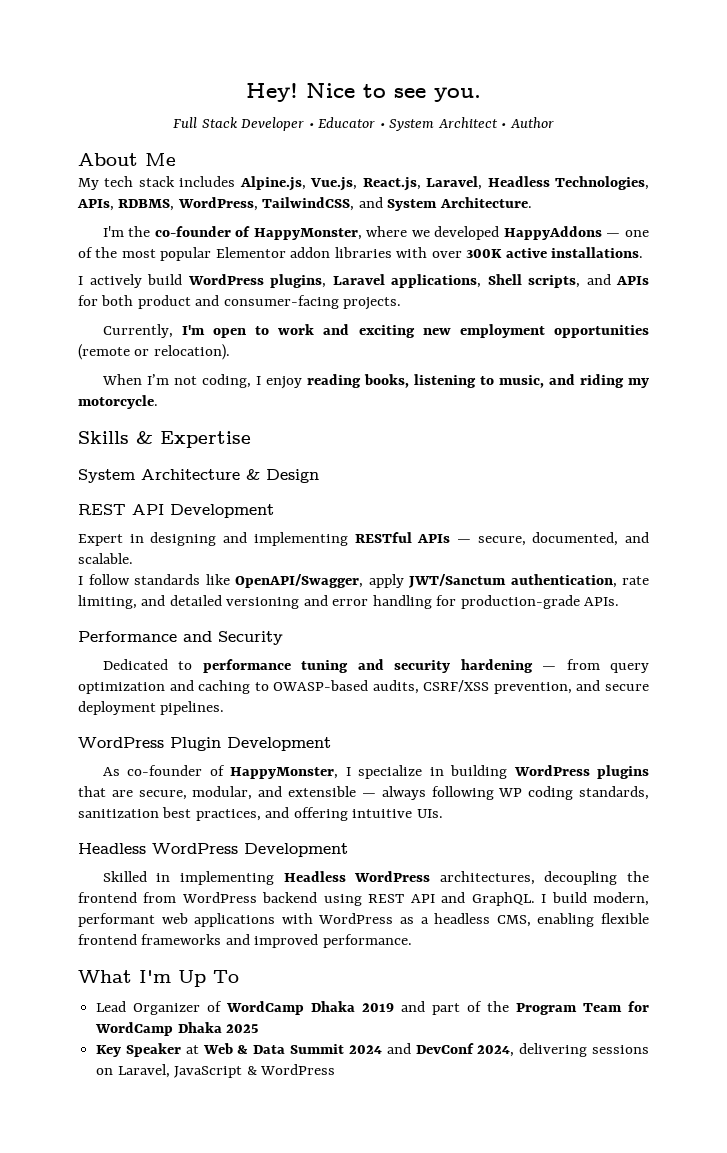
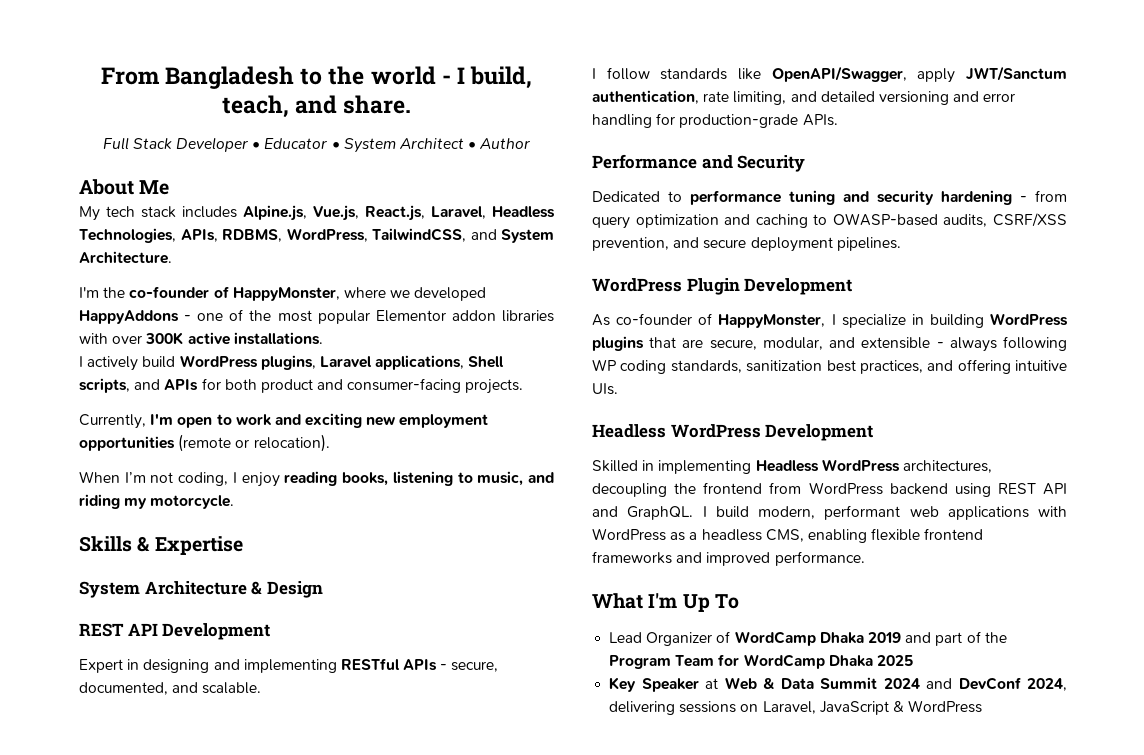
[246,83,481,102] Hey! Nice to see you. -> [100,66,533,89] [221,95,412,118] From Bangladesh to the world - I build, teach, and share.
[606,233,621,237] — -> [184,315,192,321] -
[456,539,471,543] — -> [440,664,448,670] -
[542,666,557,670] — -> [1020,196,1027,202] -
[361,793,376,797] — -> [936,342,944,348] -

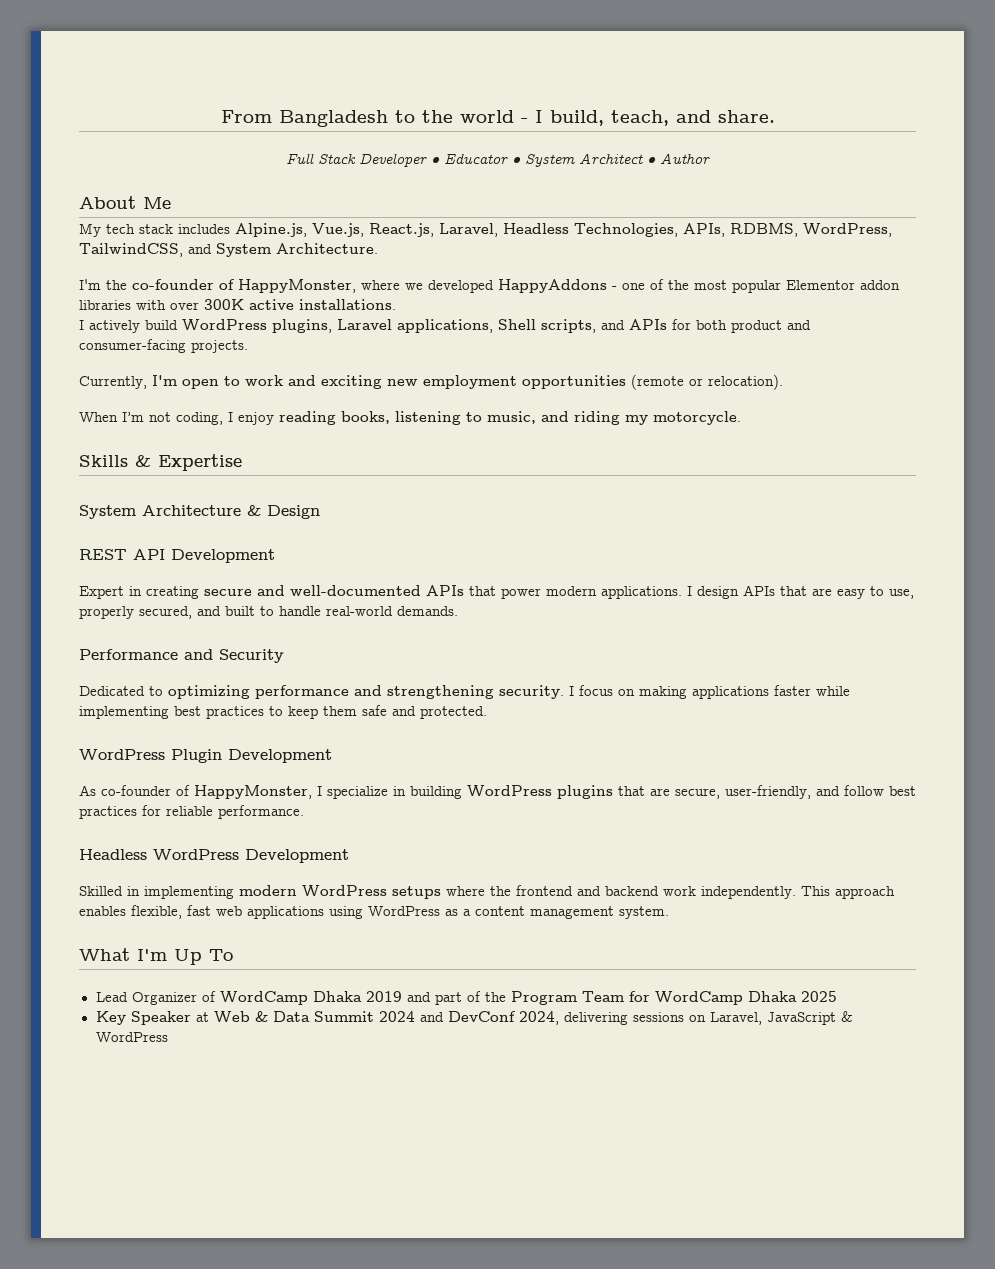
[143,658,499,673] [79,682,262,695] [592,66,1067,83] [592,90,1016,105] [592,113,838,128] designing and implementing RESTful APIs - secure, documented, and scalable. // I follow standards like OpenAPI/Swagger, apply JWT/Sanctum authentication, rate limiting, and detailed versioning and error handling for production-grade APIs. -> [146,585,914,599] [79,606,458,619] creating secure and well-documented APIs that power modern applications. I design APIs that are easy to use, properly secured, and built to handle real-world demands.
[690,190,1067,205] [592,213,1067,229] [592,237,901,252] performance tuning and security hardening - from query optimization and caching to OWASP-based audits, CSRF/XSS prevention, and secure deployment pipelines. -> [168,685,850,699] [79,705,487,719] optimizing performance and strengthening security. I focus on making applications faster while implementing best practices to keep them safe and protected.
[762,336,1067,352] [592,359,1067,374] [592,383,618,395] modular, and extensible - always following WP coding standards, sanitization best practices, and offering intuitive UIs. -> [725,785,916,799] [79,805,304,819] user-friendly, and follow best practices for reliable performance.
[755,459,992,473] [592,482,1067,497] [592,505,901,520] Headless WordPress architectures, decoupling the frontend from WordPress backend using REST API and GraphQL. I build modern, performant -> [239,885,895,899] [79,905,211,919] modern WordPress setups where the frontend and backend work independently. This approach enables flexible, fast
[1038,506,1067,517] with -> [329,906,363,919] using
[701,528,984,543] [592,551,865,566] headless CMS, enabling flexible frontend frameworks and improved performance. -> [475,906,669,919] content management system.

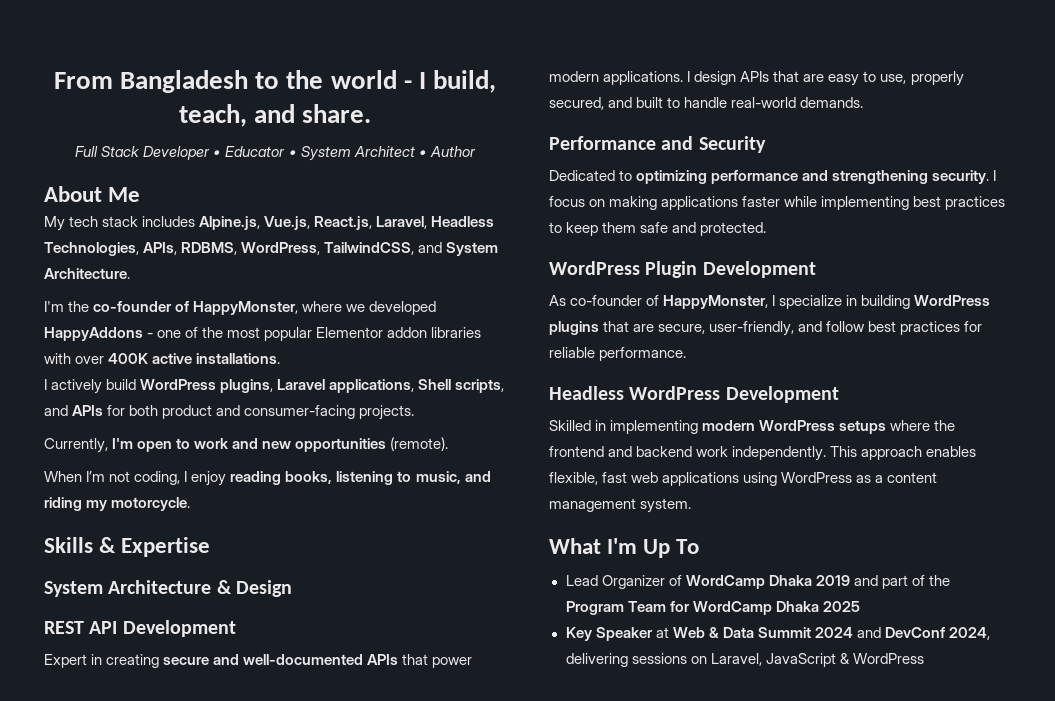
[204,299,244,310] 300K -> [108,353,149,364] 400K
[321,374,783,390] exciting new employment opportunities (remote or relocation). -> [262,437,449,452] new opportunities (remote).

